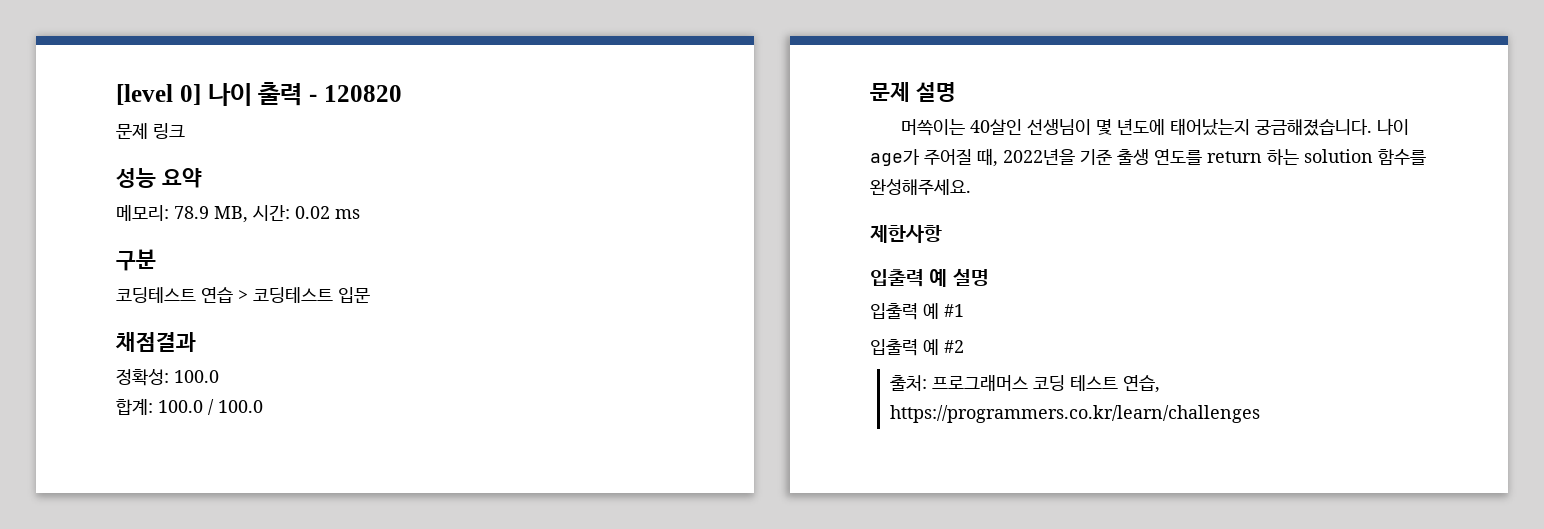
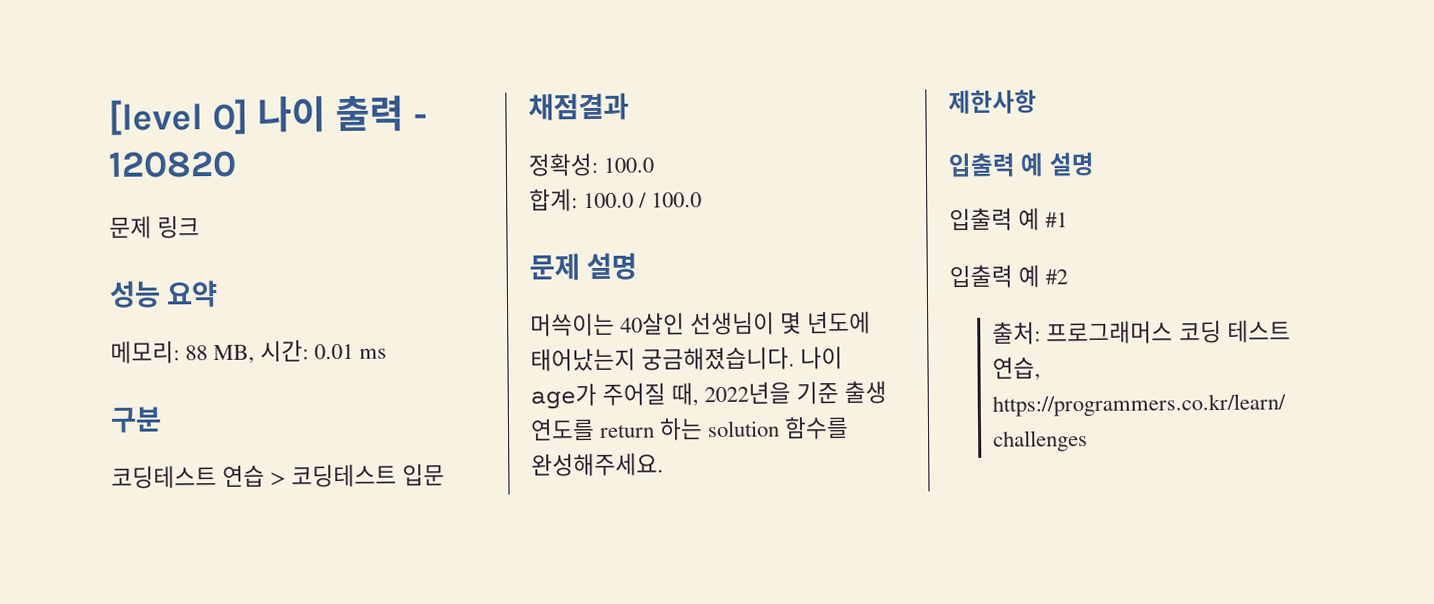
[174,206,209,219] 78.9 -> [185,345,209,361] 88
[295,206,330,219] 0.02 -> [314,343,355,360] 0.01

